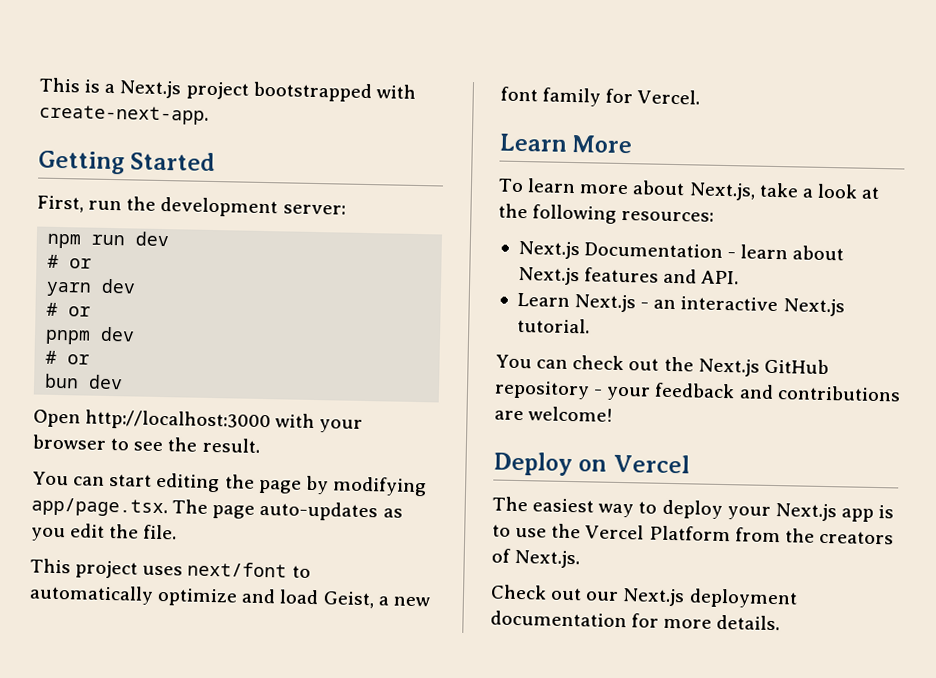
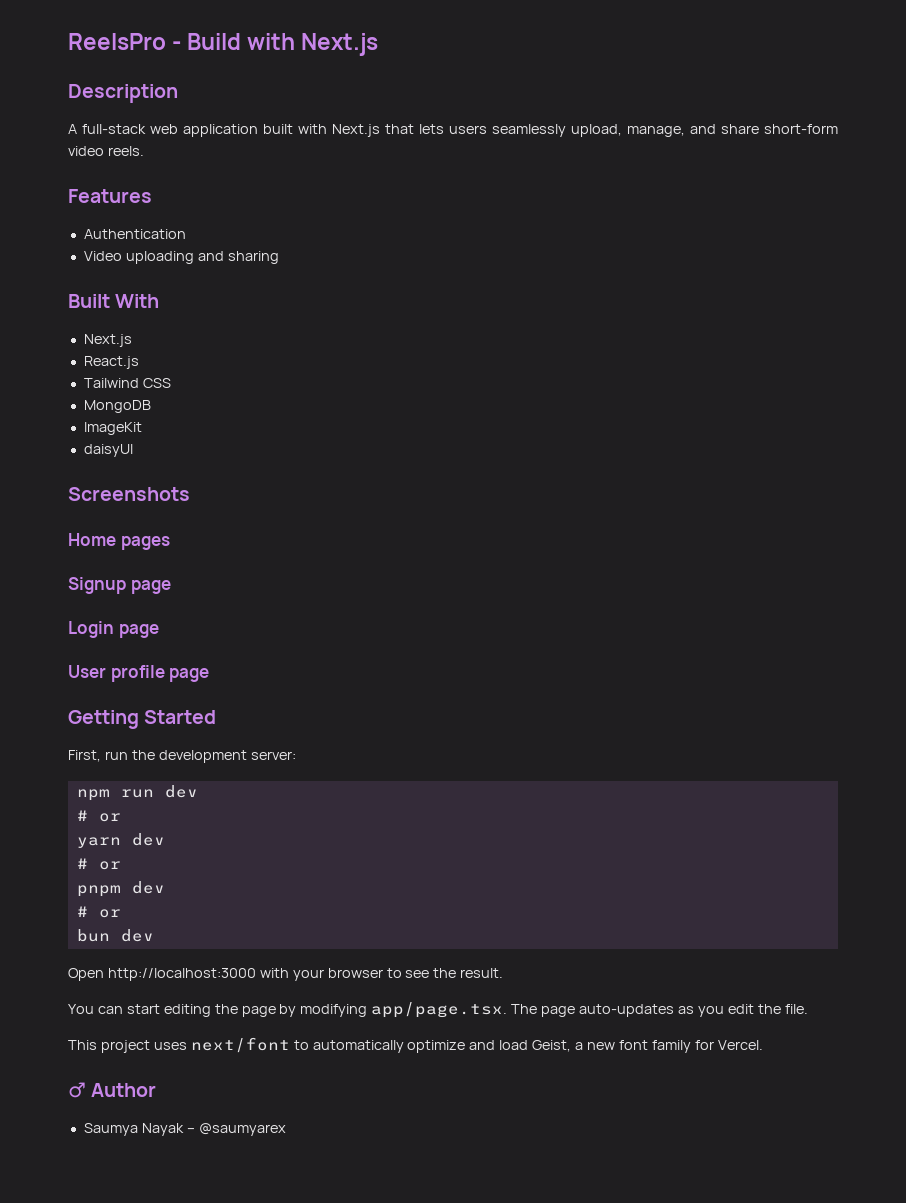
[39,77,416,103] [39,104,209,125] This is a Next.js project bootstrapped with create-next-app. -> [68,33,379,56] [68,84,178,103] [68,124,838,137] [68,146,144,156] [68,189,152,203] [83,229,186,239] [83,251,279,264] [68,294,160,308] [83,334,132,347] [83,356,139,369] [83,378,171,388] [83,400,151,413] [83,422,142,435] [83,444,133,457] [68,487,190,501] [68,533,170,550] [68,577,171,594] [68,621,159,638] [68,665,210,682] ReelsPro - Build with Next.js // Description // A full-stack web application built with Next.js that lets users seamlessly upload, manage, and share short-form video reels. // Features // Authentication // Video uploading and sharing // Built With // Next.js // React.js // Tailwind CSS // MongoDB // ImageKit // daisyUI // Screenshots // Home pages // Signup page // Login page // User profile page
[499,133,633,154] [498,178,881,201] [498,203,715,224] [517,240,845,261] [517,266,740,286] [516,292,845,317] [516,317,590,334] [495,354,829,377] [494,380,901,402] [494,406,614,422] [493,451,690,477] [492,496,895,522] [492,523,894,545] [491,548,581,569] [490,584,798,609] [490,610,781,631] Learn More // To learn more about Next.js, take a look at the following resources: // Next.js Documentation - learn about Next.js features and API. // Learn Next.js - an interactive Next.js tutorial. // You can check out the Next.js GitHub repository - your feedback and contributions are welcome! // Deploy on Vercel // The easiest way to deploy your Next.js app is to use the Vercel Platform from the creators of Next.js. // Check out our Next.js deployment documentation for more details. -> [68,1082,157,1098] [83,1123,286,1136] ♂ Author // Saumya Nayak – @saumyarex

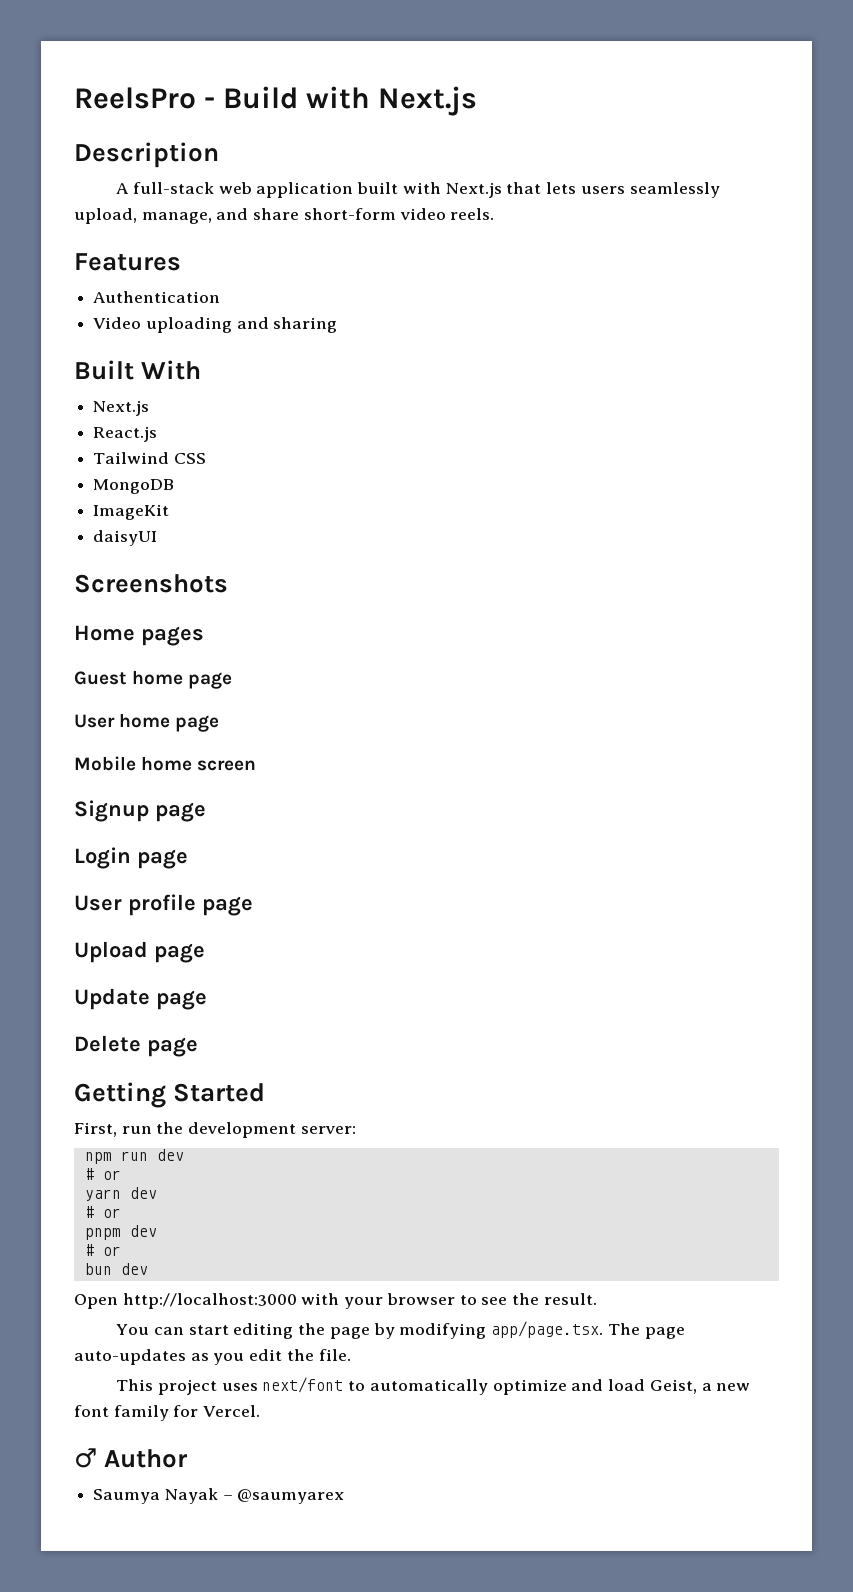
(170, 543) none -> [74,670,233,689] [74,713,220,732] [74,756,257,771] // Guest home page // User home page // Mobile home screen
(210, 675) none -> [74,941,205,963] [74,988,207,1010] [74,1035,198,1057] // Upload page // Update page // Delete page

